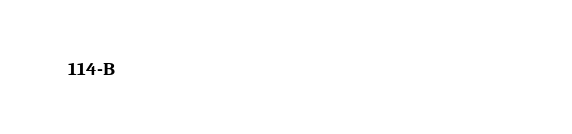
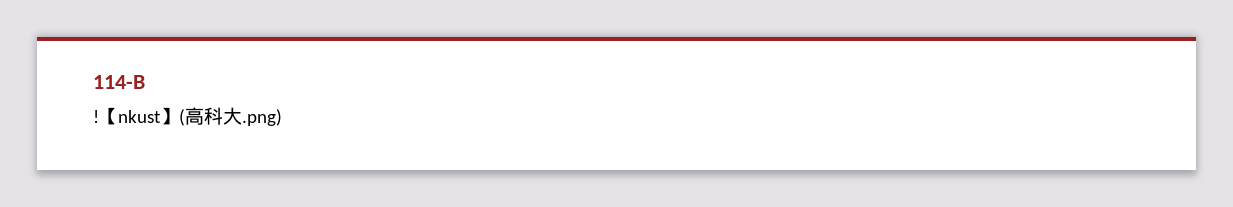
(115, 68) none -> [93,107,282,126] // !【nkust】(高科大.png)

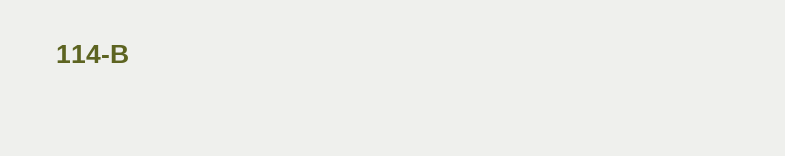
[93,107,282,126] // !【nkust】(高科大.png) -> (129, 54) none

